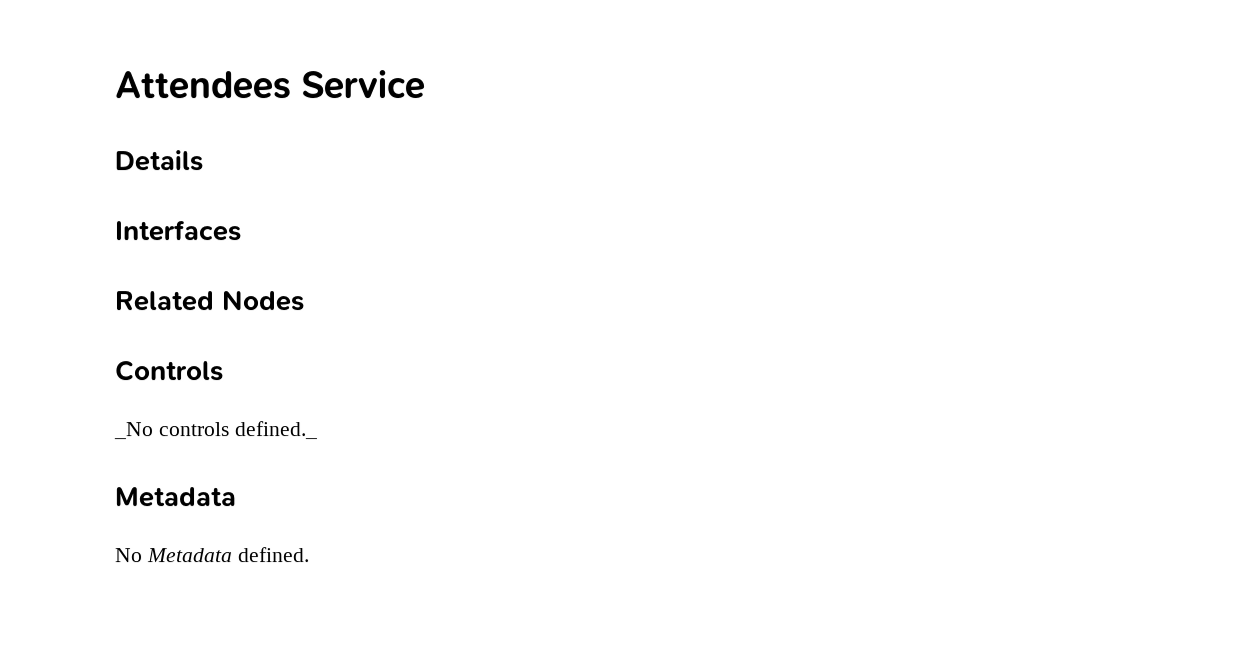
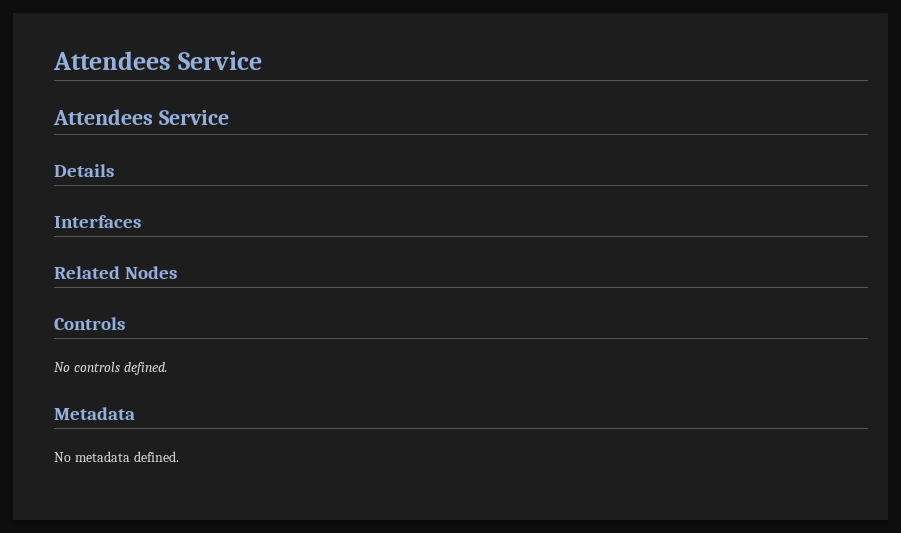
[114,70,425,100] Attendees Service -> [53,51,262,70] [53,109,229,125] Attendees Service // Attendees Service
[114,421,318,440] _No controls defined._ -> [54,362,168,375] No controls defined.
[146,548,233,563] Metadata -> [74,451,130,462] metadata

